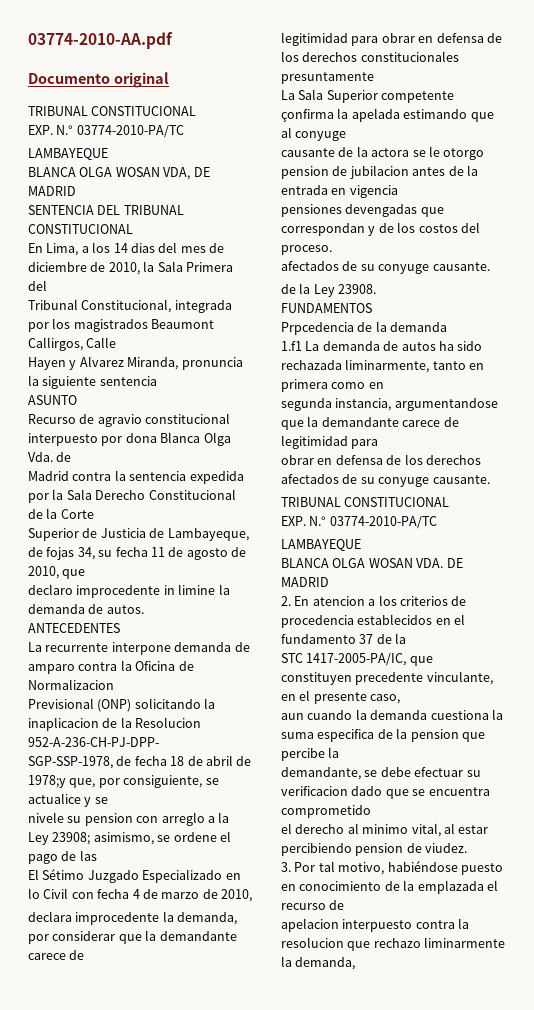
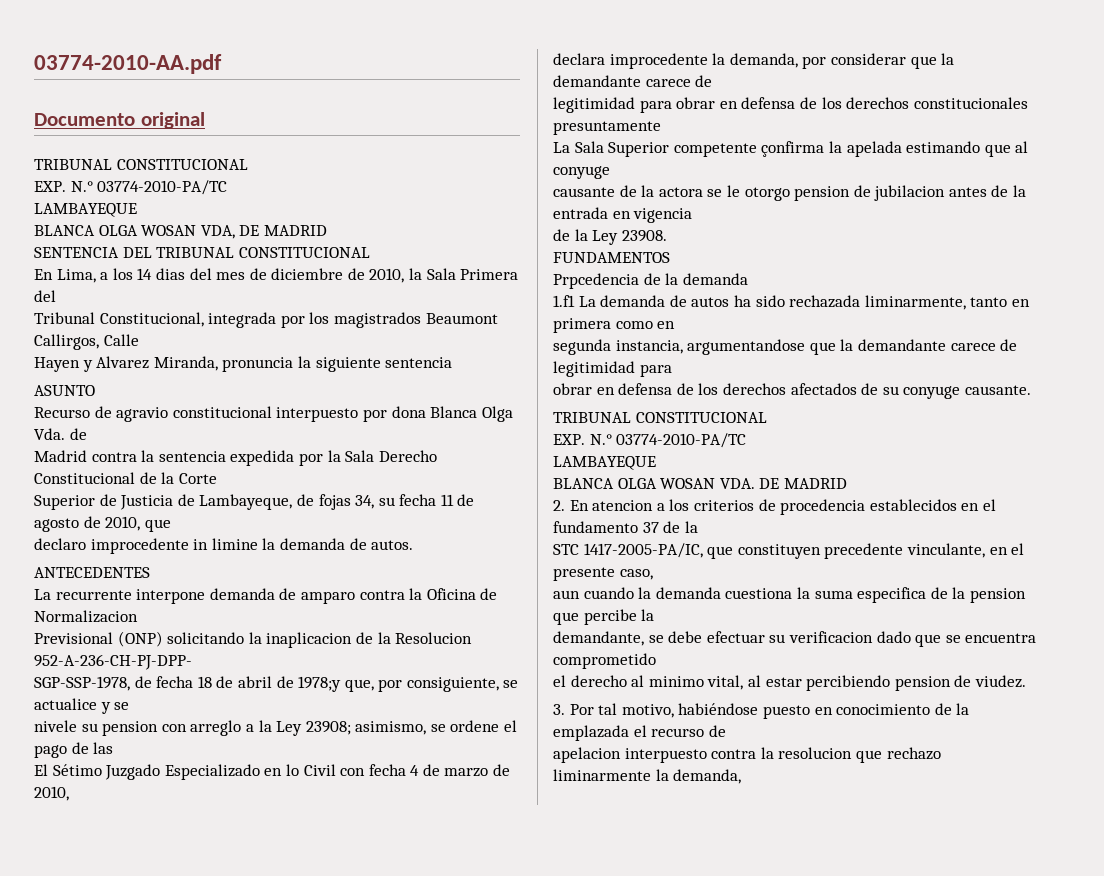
[281,204,444,217] [281,222,480,236] [281,245,332,255] [281,261,490,274] // pensiones devengadas que correspondan y de los costos del proceso. // afectados de su conyuge causante. -> (693, 215) none

